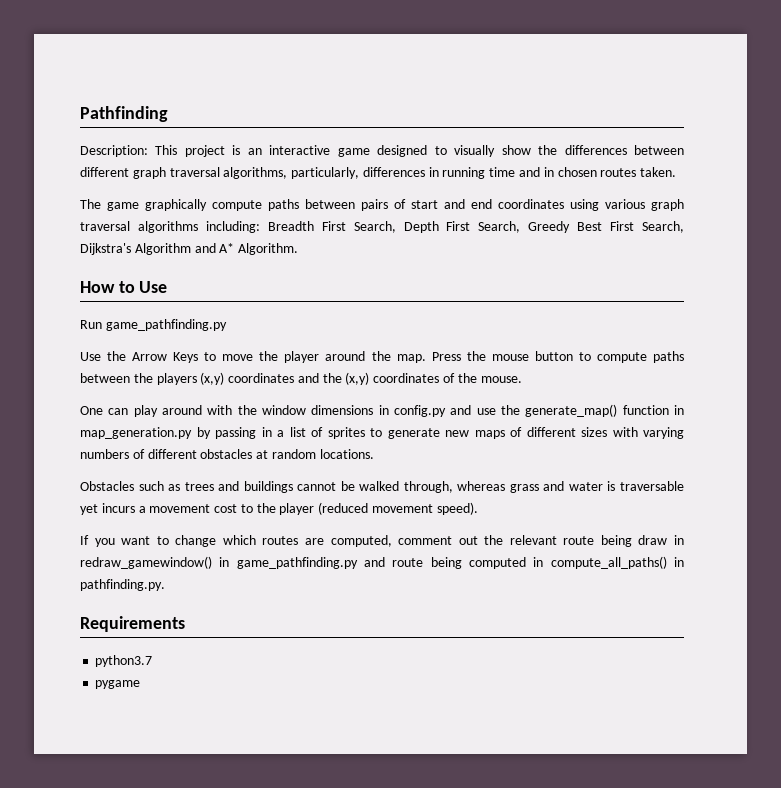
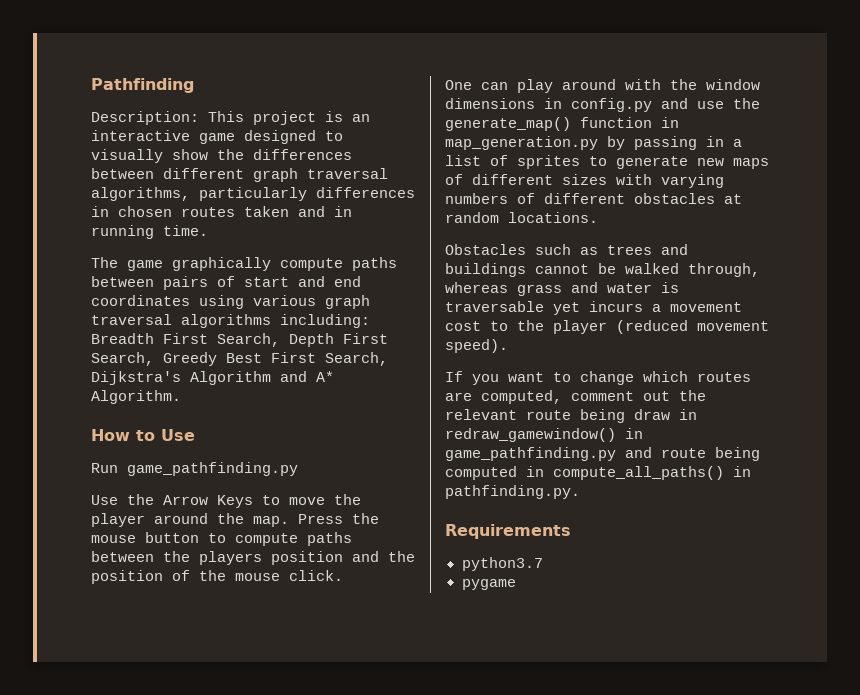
[291,167,360,179] particularly, -> [199,187,307,201] particularly
[442,167,677,179] running time and in chosen routes taken. -> [118,206,352,217] [91,225,208,239] chosen routes taken and in running time.
[200,372,522,385] (x,y) coordinates and the (x,y) coordinates of the mouse. -> [271,551,415,565] [91,570,343,584] position and the position of the mouse click.

